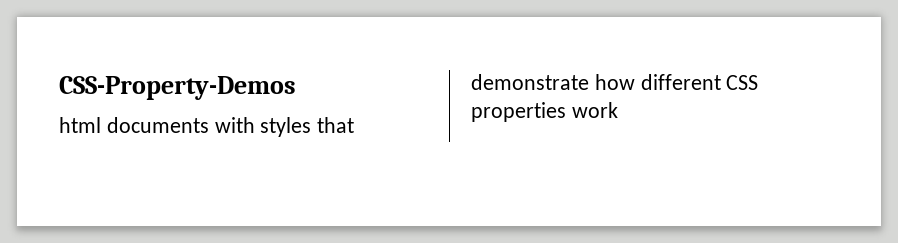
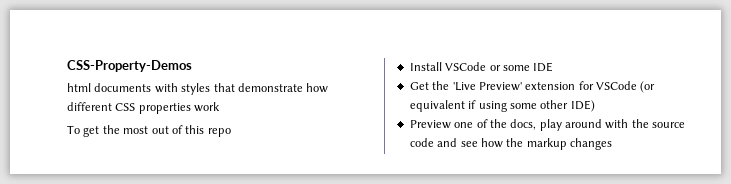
(618, 110) none -> [67,125,231,137] [409,62,554,72] [409,81,656,93] [409,100,595,112] [409,119,686,131] [409,138,612,150] // To get the most out of this repo // Install VSCode or some IDE // Get the 'Live Preview' extension for VSCode (or equivalent if using some other IDE) // Preview one of the docs, play around with the source code and see how the markup changes

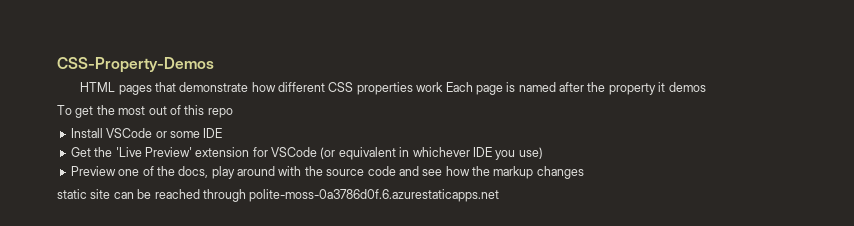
[67,83,211,95] html documents with styles -> [80,82,152,95] HTML pages
(221, 107) none -> [445,82,706,95] Each page is named after the property it demos
[468,100,595,112] if using some other IDE) -> [399,147,543,160] in whichever IDE you use)
(612, 144) none -> [57,189,500,202] // static site can be reached through polite-moss-0a3786d0f.6.azurestaticapps.net

